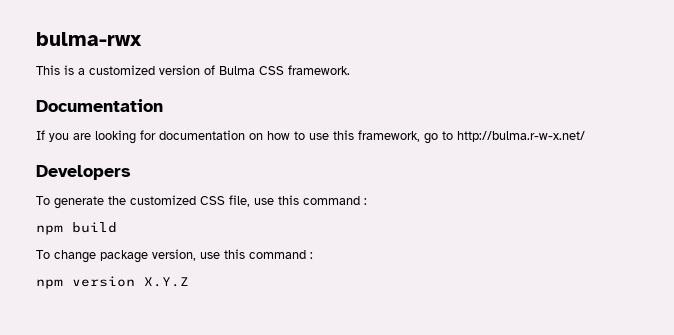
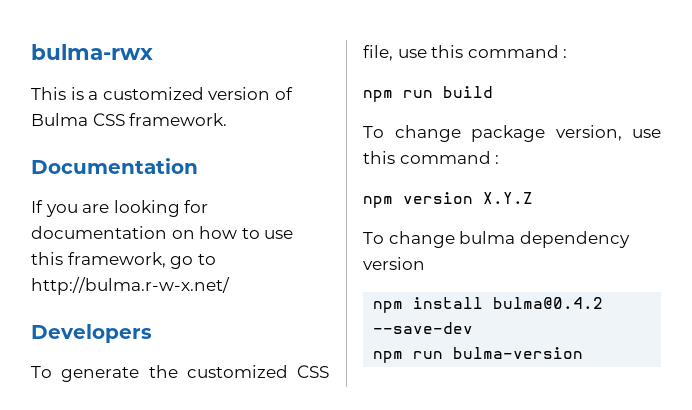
(63, 230) none -> [403,90,433,98] run
(189, 282) none -> [363,231,630,248] [363,257,425,270] [373,297,604,313] [373,322,474,334] [373,347,584,363] // To change bulma dependency version // npm install bulma@0.4.2 --save-dev // npm run bulma-version

